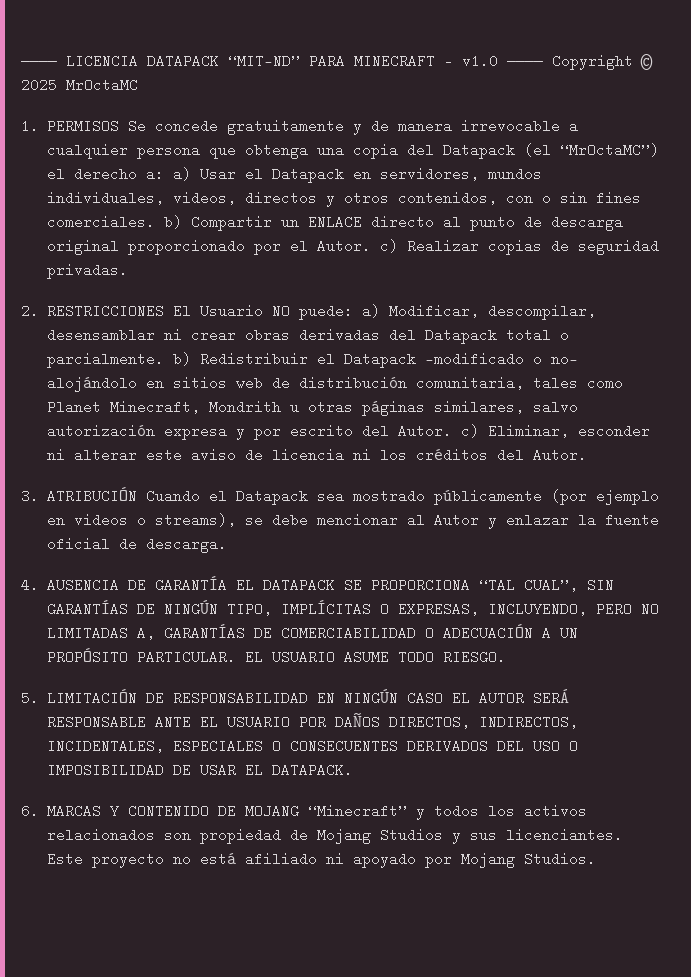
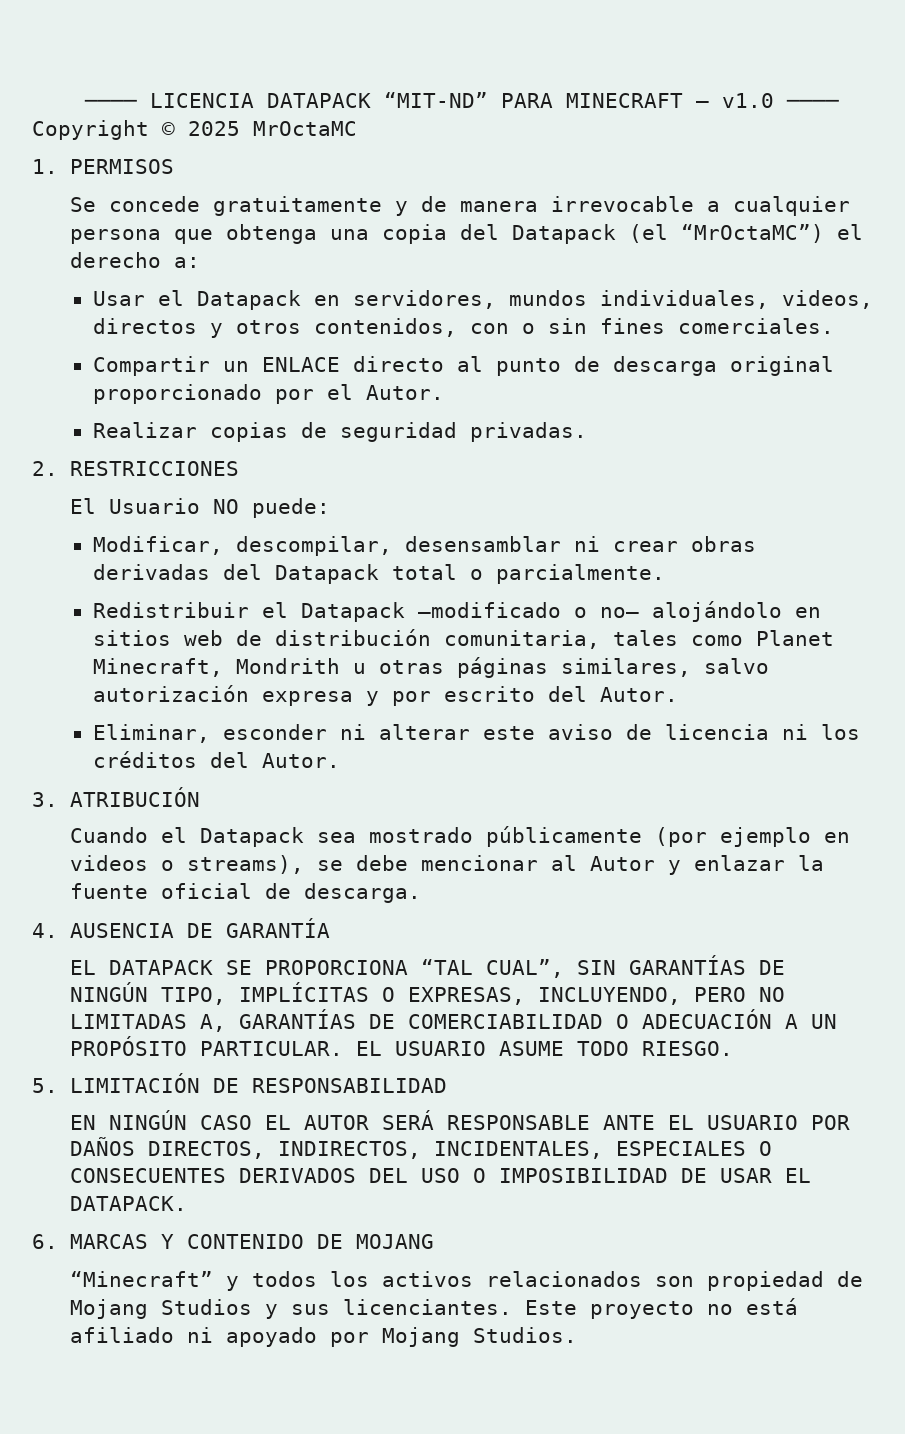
(120, 126) none -> (174, 166) //
[173,167,192,181] a) -> (200, 262) //
[164,215,183,229] b) -> (834, 326) //
[380,239,399,253] c) -> (444, 392) //
(165, 311) none -> (239, 468) //
[362,304,381,318] a) -> (330, 508) //
[173,352,192,366] b) -> (665, 574) //
[461,424,480,438] c) -> (678, 694) //
(138, 495) none -> (200, 797) //
(228, 584) none -> (330, 928) //
(309, 698) none -> (447, 1085) //
(300, 811) none -> (434, 1241) //

